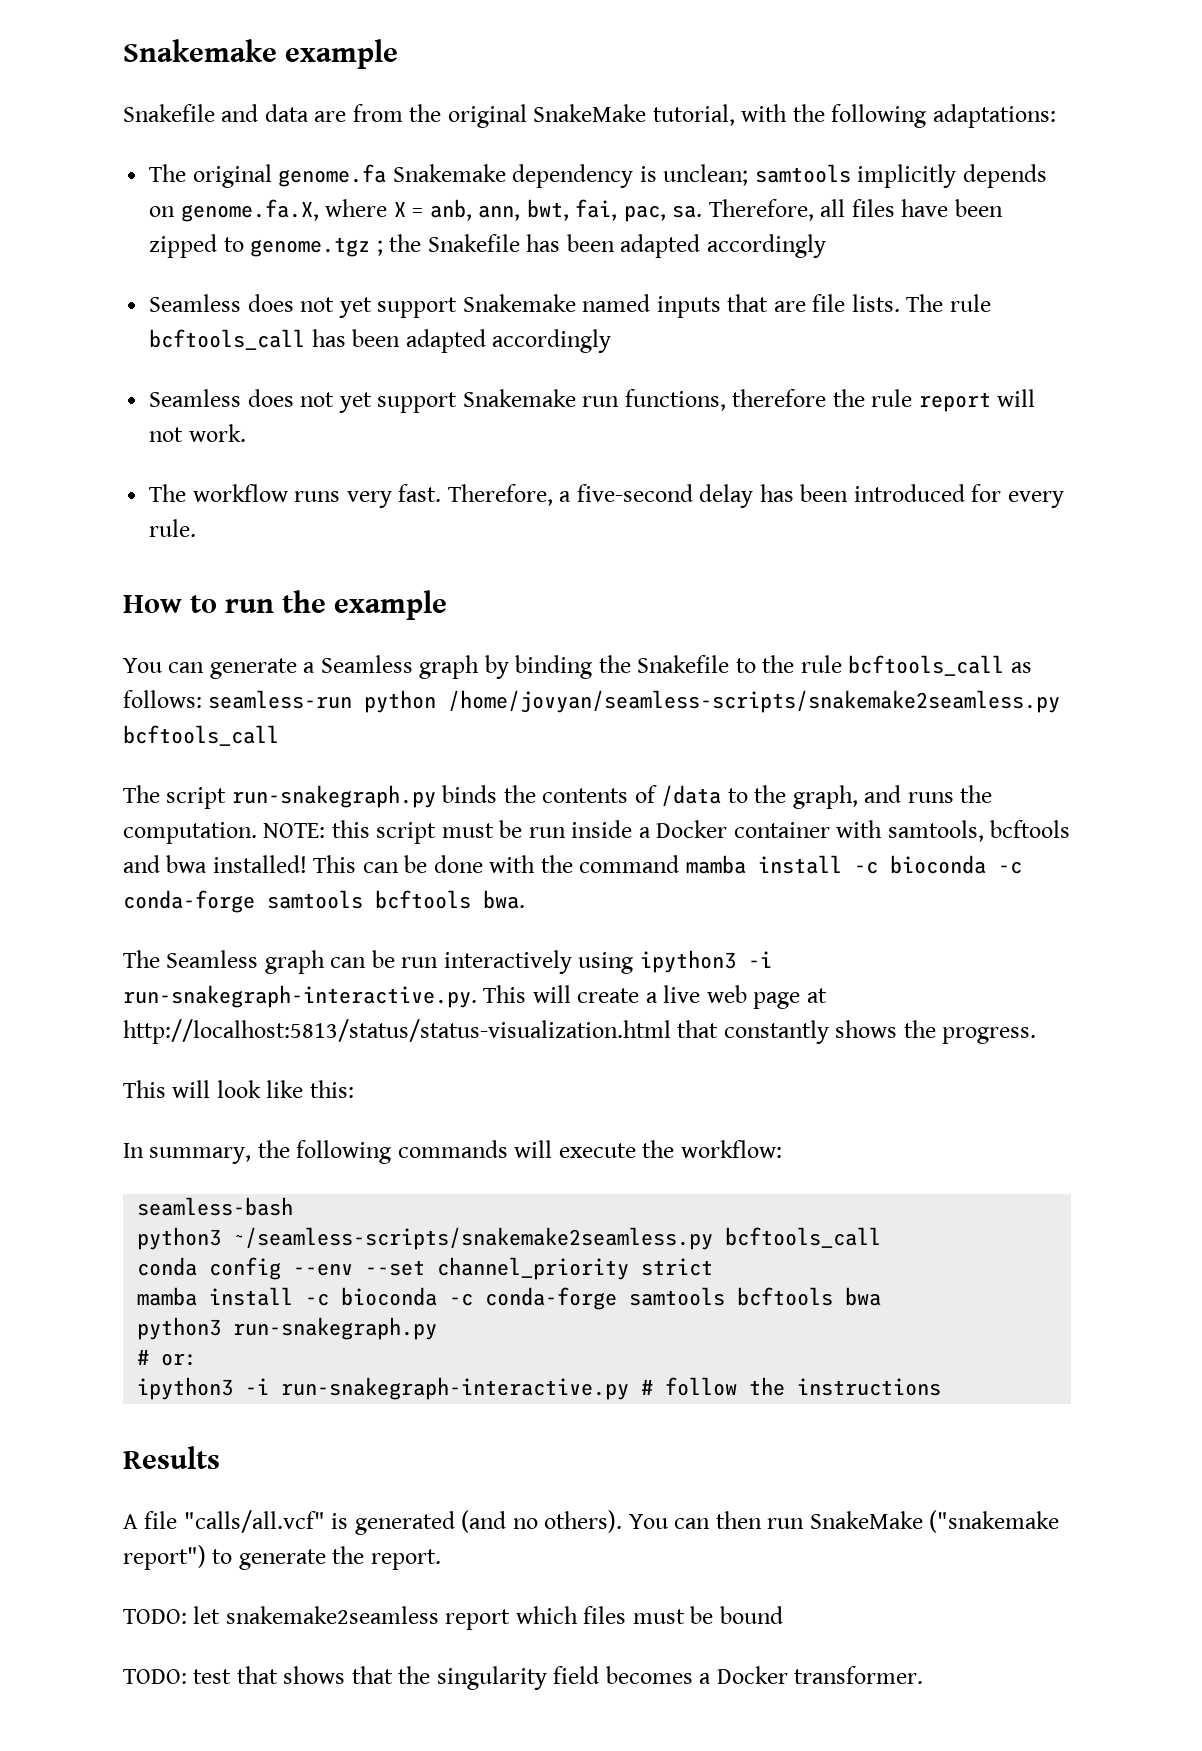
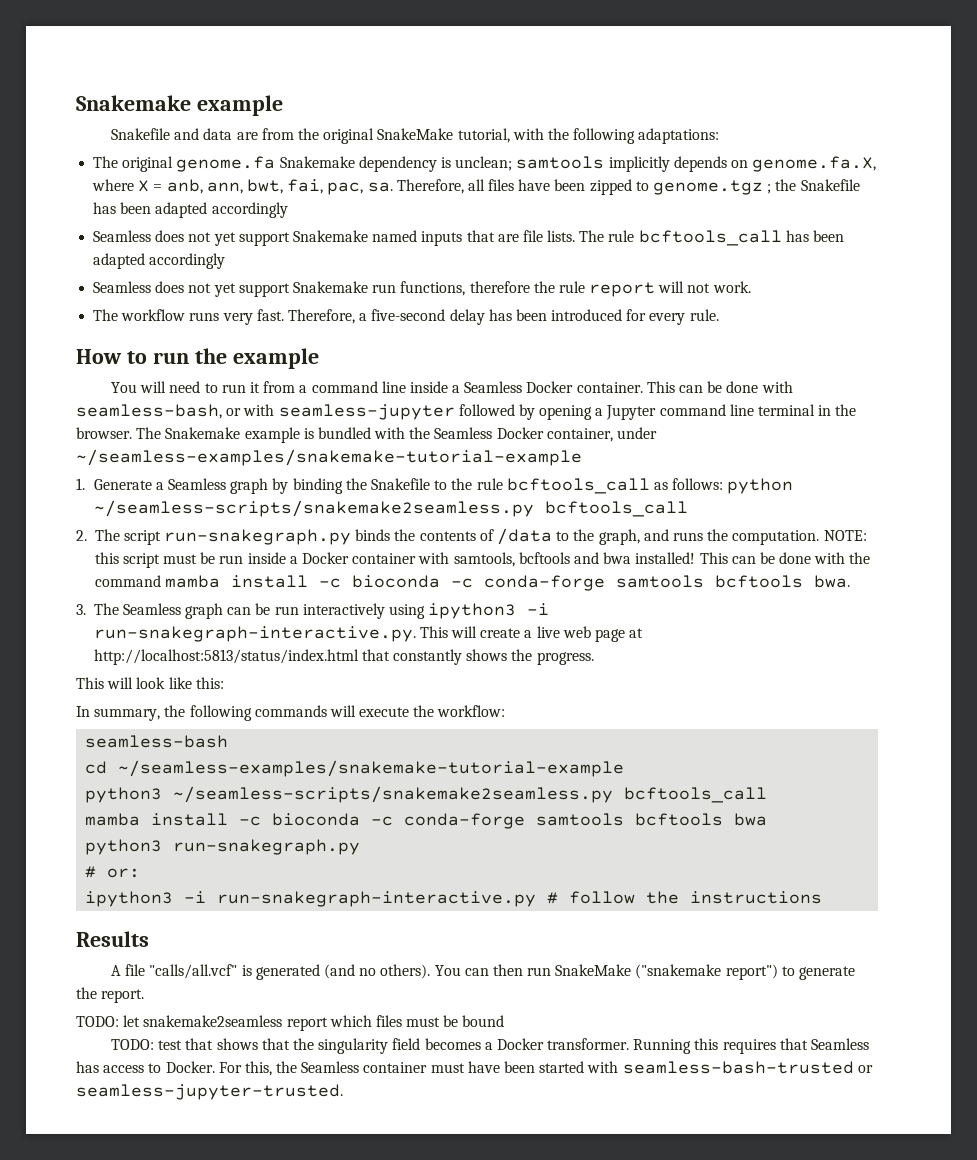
[168,658,297,679] can generate -> [140,381,793,393] [76,404,857,420] [76,427,658,443] [76,449,582,466] [76,478,152,490] will need to run it from a command line inside a Seamless Docker container. This can be done with seamless-bash, or with seamless-jupyter followed by opening a Jupyter command line terminal in the browser. The Snakemake example is bundled with the Seamless Docker container, under ~/seamless-examples/snakemake-tutorial-example // 1. Generate
[208,690,1061,713] [123,725,279,746] seamless-run python /home/jovyan/seamless-scripts/snakemake2seamless.py bcftools_call // -> [727,478,794,494] [93,500,688,517] [76,530,87,541] python ~/seamless-scripts/snakemake2seamless.py bcftools_call // 2.
(525, 899) none -> [76,604,86,615] 3.
[123,1019,671,1044] http://localhost:5813/status/status-visualization.html -> [93,649,359,665] http://localhost:5813/status/index.html
(294, 1206) none -> [85,760,625,777] // cd ~/seamless-examples/snakemake-tutorial-example
[137,1257,714,1280] // conda config --env --set channel_priority strict -> (768, 795) none
(924, 1675) none -> [633,1038,869,1054] [76,1061,873,1076] [76,1084,343,1100] Running this requires that Seamless has access to Docker. For this, the Seamless container must have been started with seamless-bash-trusted or seamless-jupyter-trusted.

